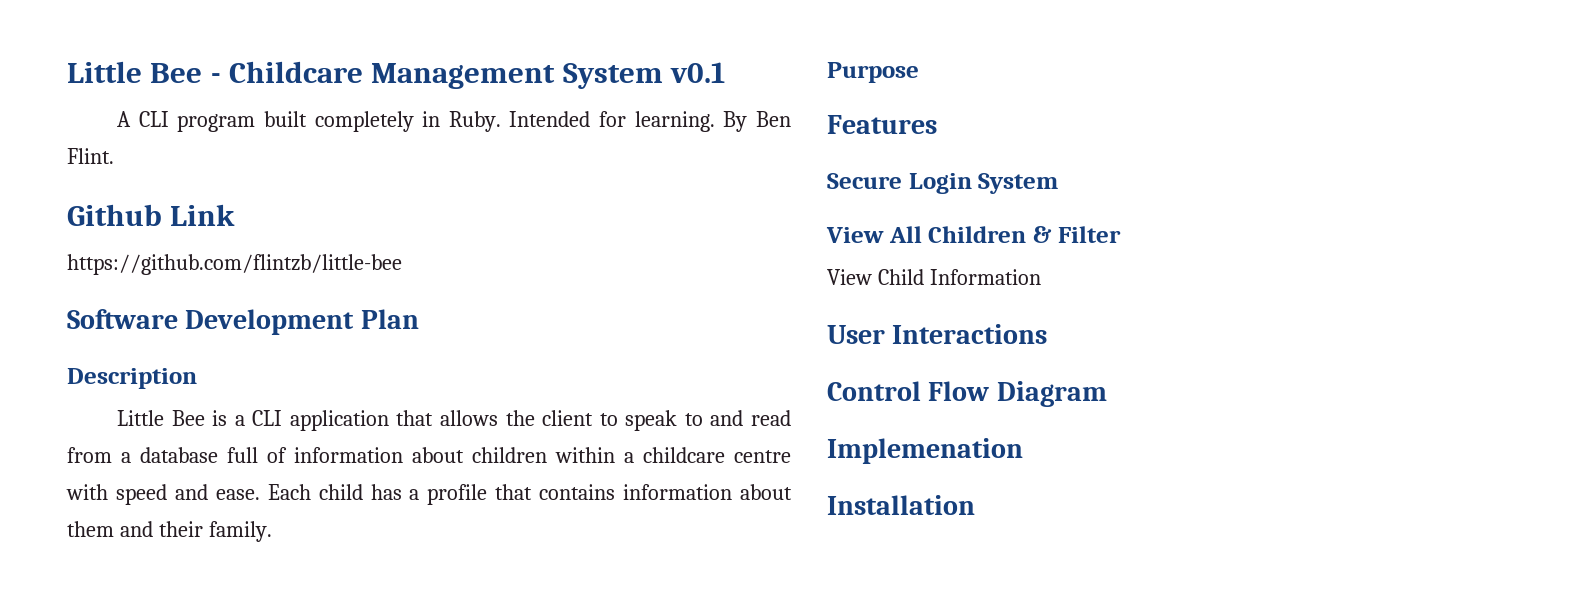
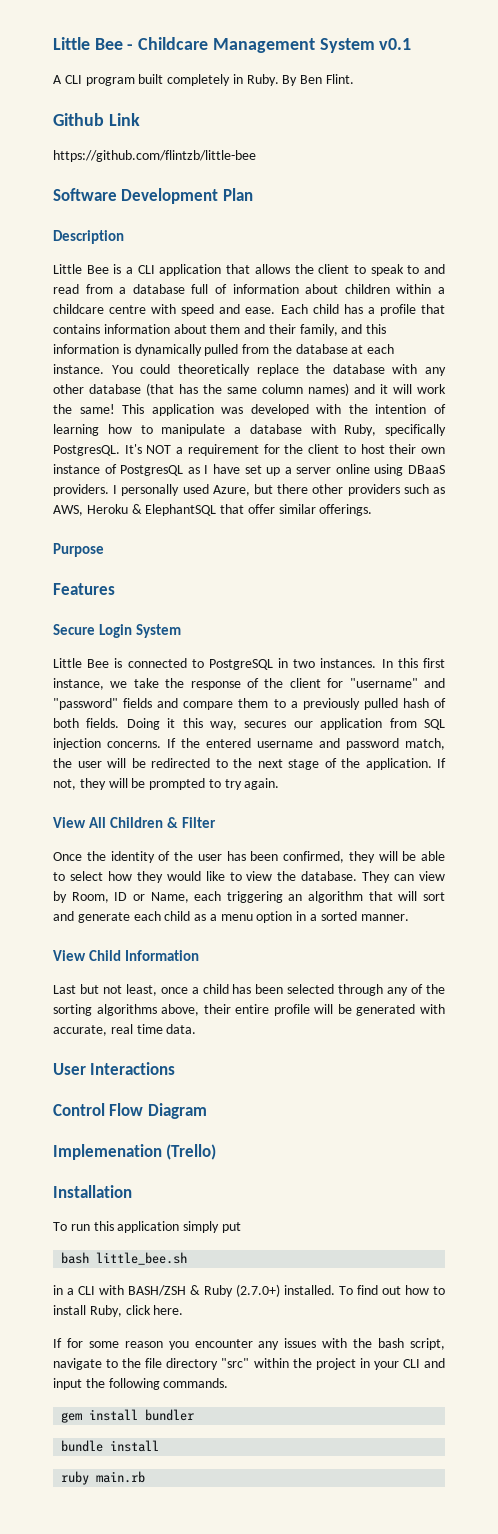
[509,111,715,132] Intended for learning. -> (279, 80) none
[208,521,272,542] family. -> [299,324,387,336] [53,344,395,356] [53,364,446,376] [53,383,446,396] [53,404,446,416] [53,424,446,436] [53,444,445,456] [53,464,445,476] [53,484,445,496] [53,504,373,516] family, and this information is dynamically pulled from the database at each instance. You could theoretically replace the database with any other database (that has the same column names) and it will work the same! This application was developed with the intention of learning how to manipulate a database with Ruby, specifically PostgresQL. It's NOT a requirement for the client to host their own instance of PostgresQL as I have set up a server online using DBaaS providers. I personally used Azure, but there other providers such as AWS, Heroku & ElephantSQL that offer similar offerings.
(1059, 183) none -> [53,658,445,670] [53,678,445,690] [53,698,446,710] [53,718,445,730] [53,738,445,750] [53,758,446,770] [53,778,280,790] // Little Bee is connected to PostgreSQL in two instances. In this first instance, we take the response of the client for "username" and "password" fields and compare them to a previously pulled hash of both fields. Doing it this way, secures our application from SQL injection concerns. If the entered username and password match, the user will be redirected to the next stage of the application. If not, they will be prompted to try again.
[827,269,1041,285] View Child Information -> [53,851,445,863] [53,871,446,883] [53,891,445,903] [53,911,409,923] [53,950,200,961] [53,984,445,996] [53,1004,445,1016] [53,1024,197,1036] Once the identity of the user has been confirmed, they will be able to select how they would like to view the database. They can view by Room, ID or Name, each triggering an algorithm that will sort and generate each child as a menu option in a sorted manner. // View Child Information // Last but not least, once a child has been selected through any of the sorting algorithms above, their entire profile will be generated with accurate, real time data.
(1023, 451) none -> [166,1144,217,1160] (Trello)
(975, 505) none -> [53,1221,241,1233] [61,1252,188,1265] [53,1284,445,1297] [53,1305,184,1317] [53,1338,445,1350] [53,1358,445,1370] [53,1378,229,1390] [61,1409,195,1423] [61,1440,160,1452] [61,1471,146,1485] // To run this application simply put // bash little_bee.sh // in a CLI with BASH/ZSH & Ruby (2.7.0+) installed. To find out how to install Ruby, click here. // If for some reason you encounter any issues with the bash script, navigate to the file directory "src" within the project in your CLI and input the following commands. // gem install bundler // bundle install // ruby main.rb

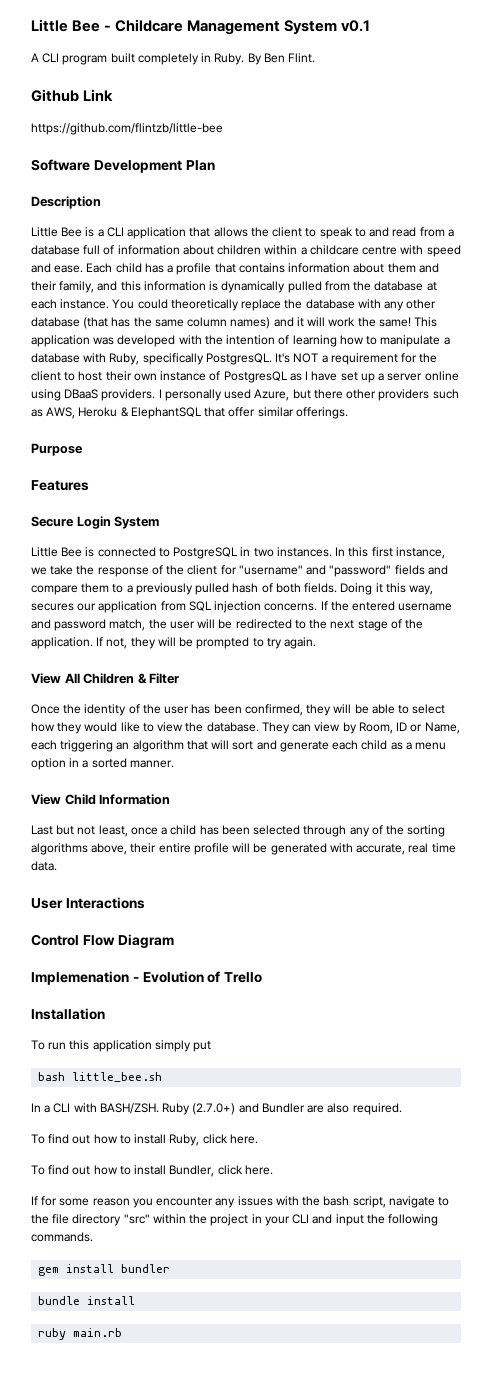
[166,1144,217,1160] (Trello) -> [132,971,263,983] - Evolution of Trello
[53,1285,63,1295] in -> [31,1103,41,1112] In
[128,1284,335,1297] BASH/ZSH & Ruby (2.7.0+) installed. -> [99,1103,402,1115] BASH/ZSH. Ruby (2.7.0+) and Bundler are also required. //
(184, 1310) none -> [31,1165,273,1177] // To find out how to install Bundler, click here.

